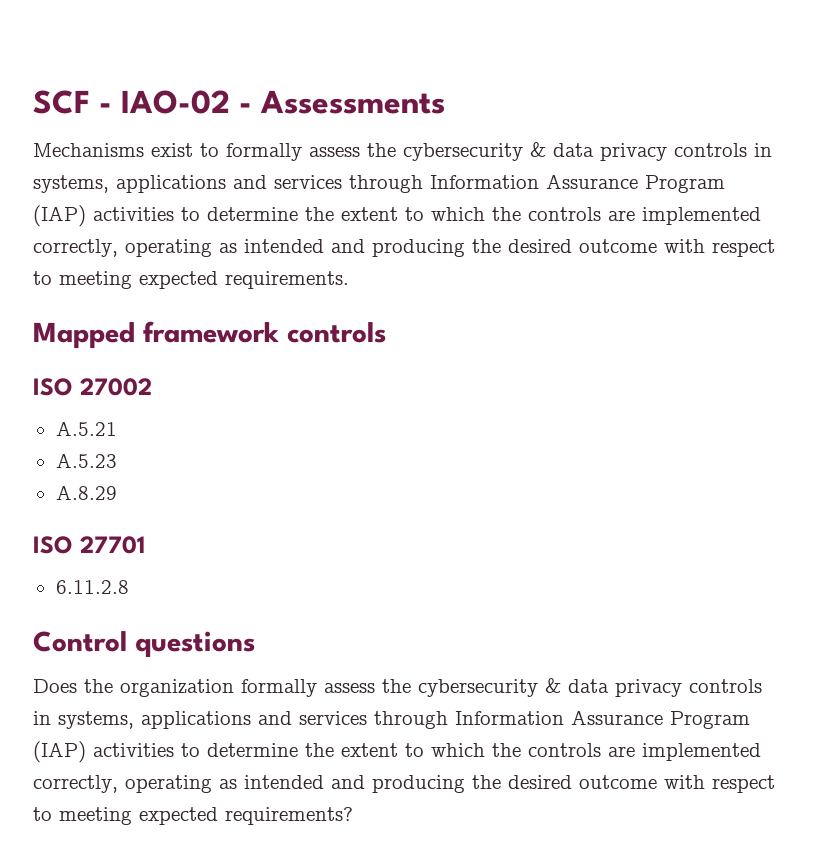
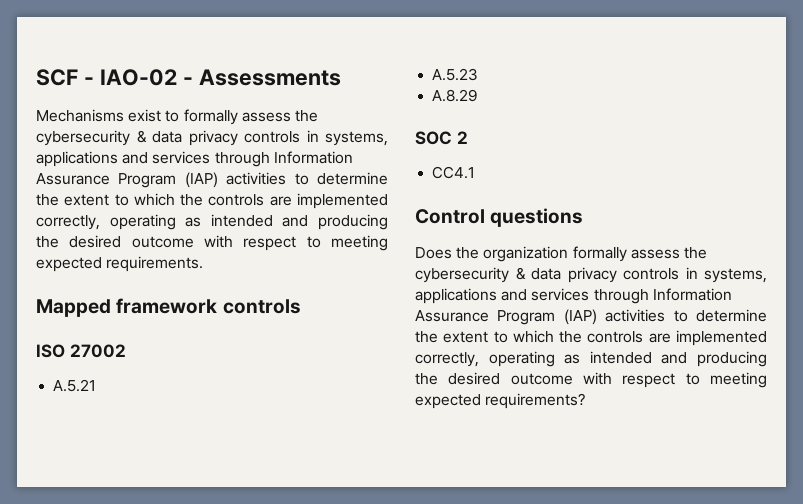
[33,536,145,554] [55,580,129,594] ISO 27701 // 6.11.2.8 -> [415,131,468,145] [432,166,476,179] SOC 2 // CC4.1

